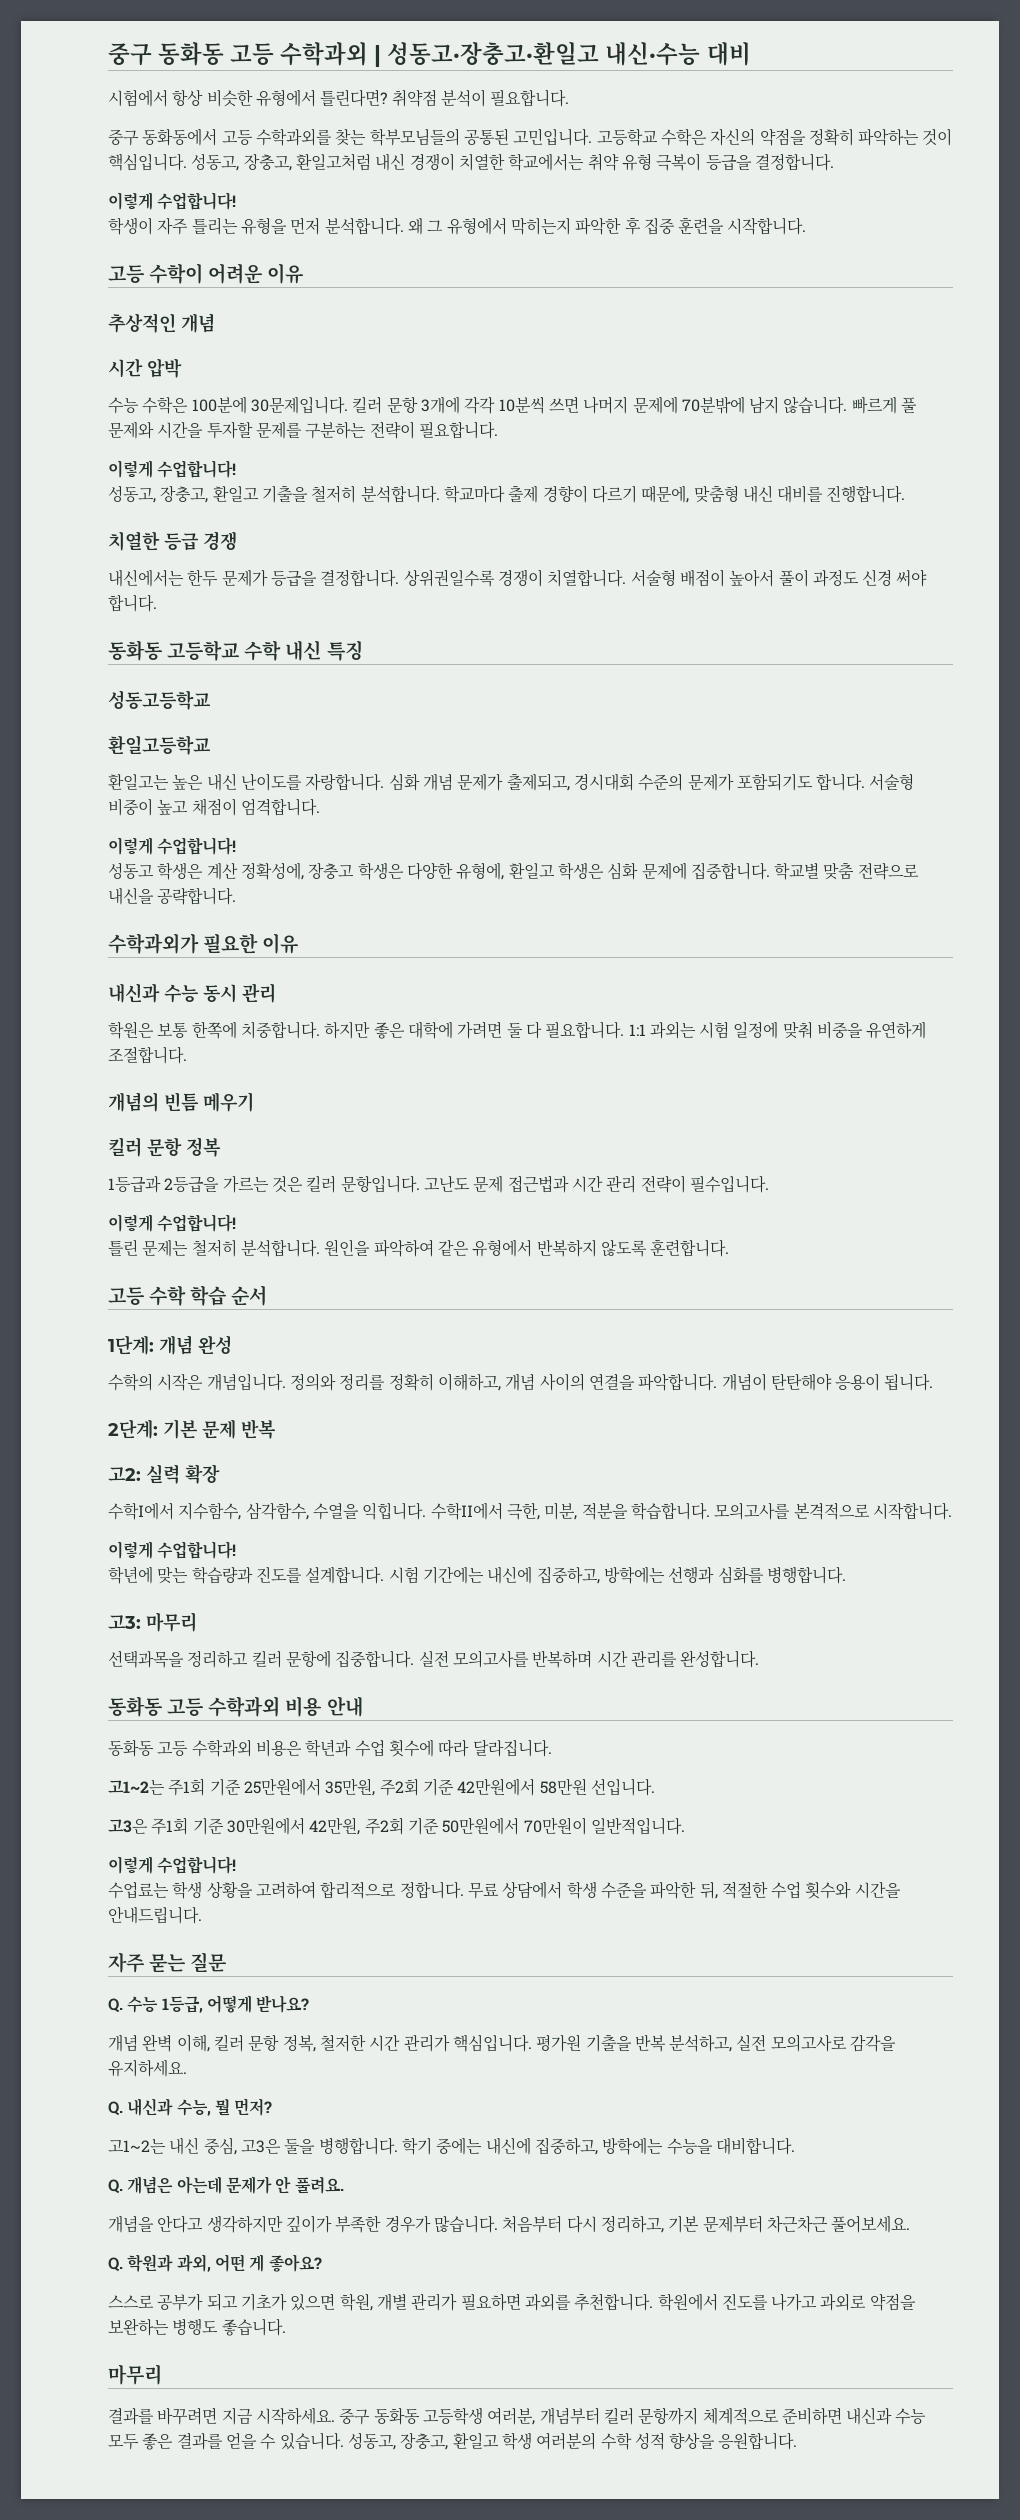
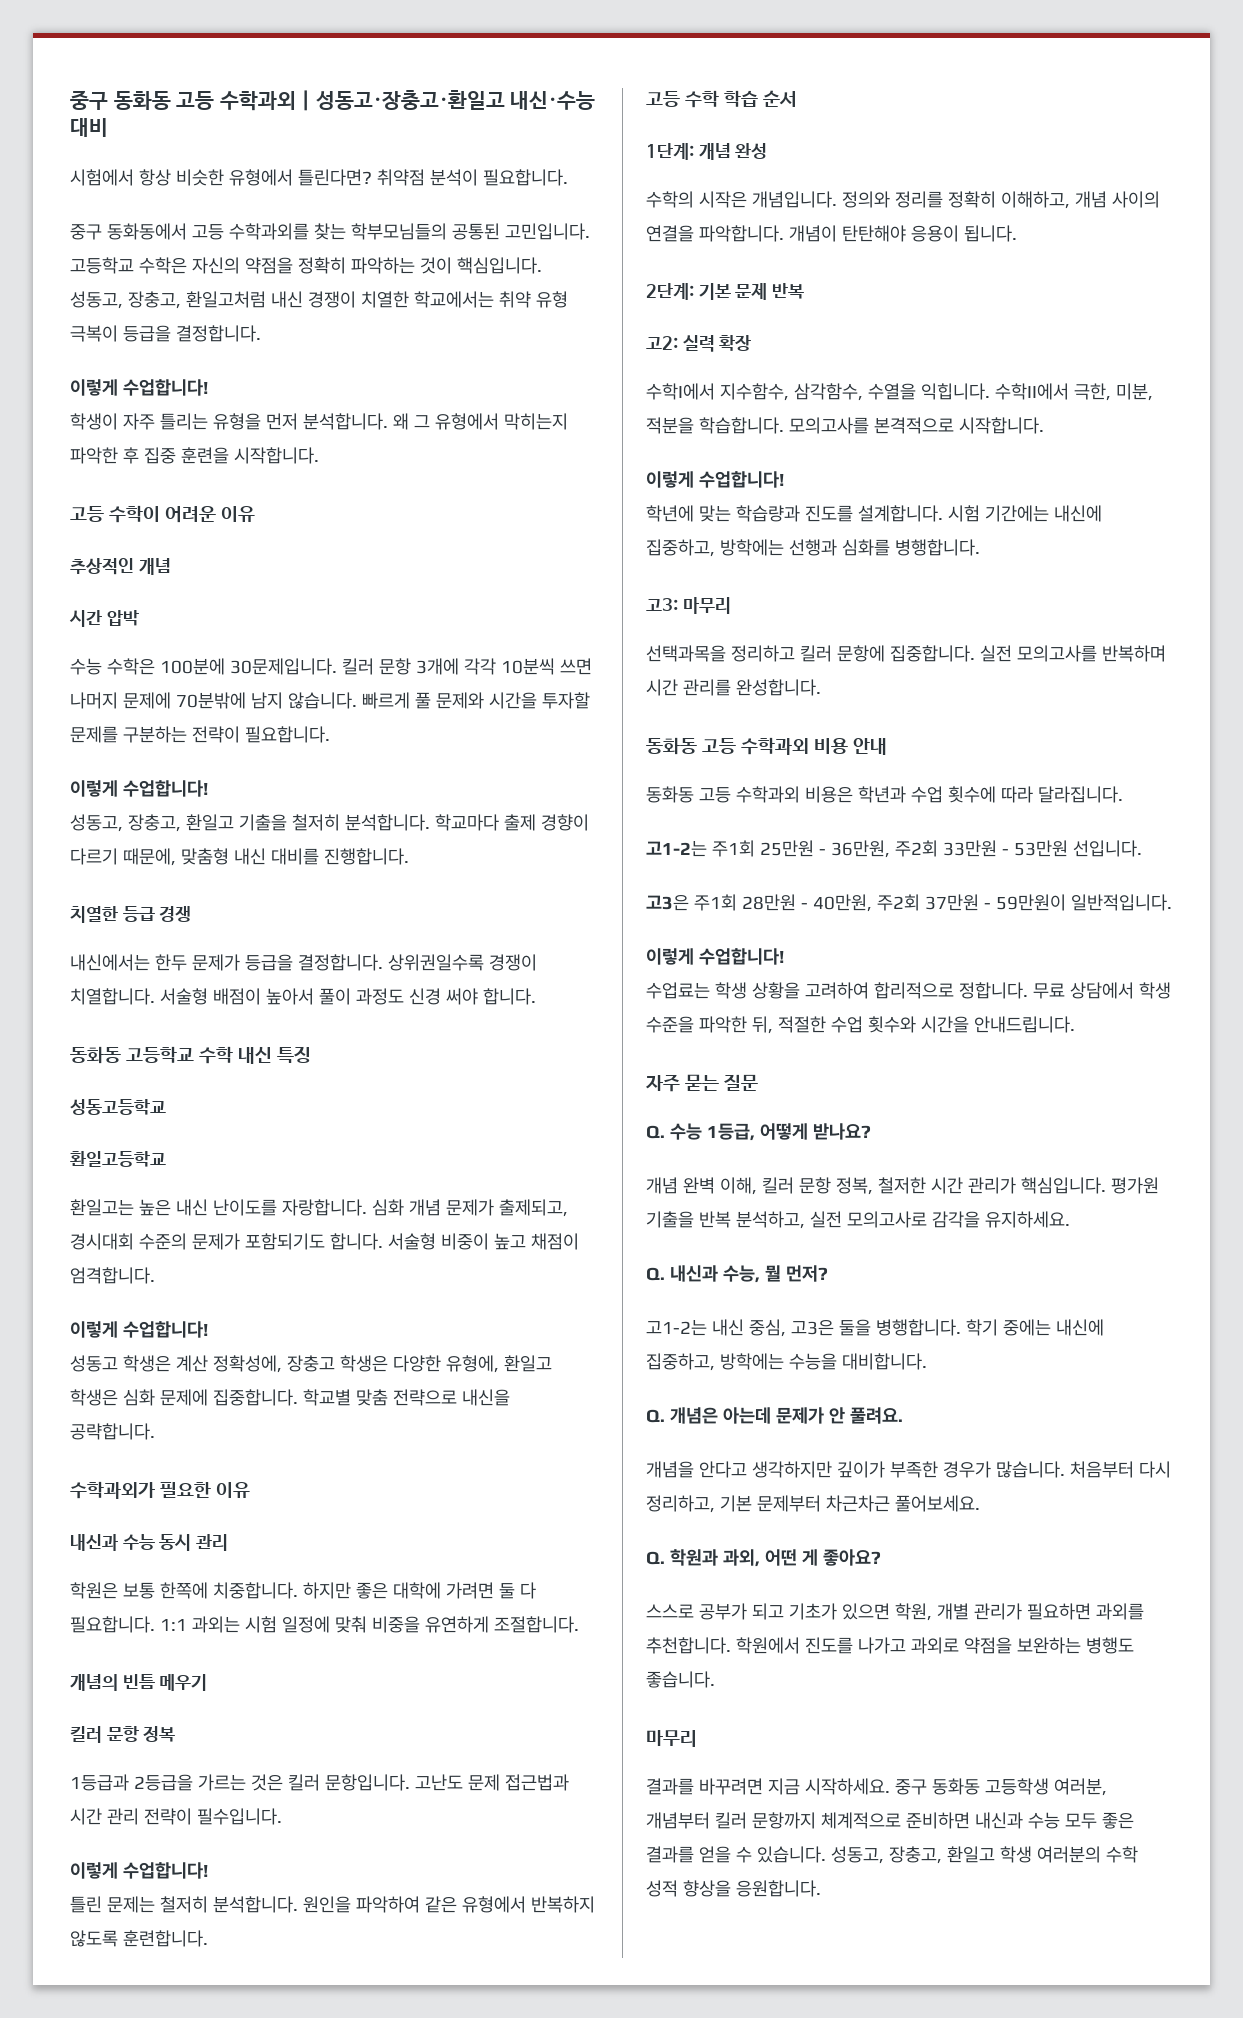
[108,1778,655,1796] [108,1817,587,1835] 고1~2는 주1회 기준 25만원에서 35만원, 주2회 기준 42만원에서 58만원 선입니다. // 고3은 주1회 기준 30만원에서 42만원, 주2회 기준 50만원에서 70만원이 -> [646,840,1142,858] [646,894,1066,912] 고1-2는 주1회 25만원 - 36만원, 주2회 33만원 - 53만원 선입니다. // 고3은 주1회 28만원 - 40만원, 주2회 37만원 - 59만원이
[108,2139,166,2154] 고1~2는 -> [646,1320,707,1336] 고1-2는

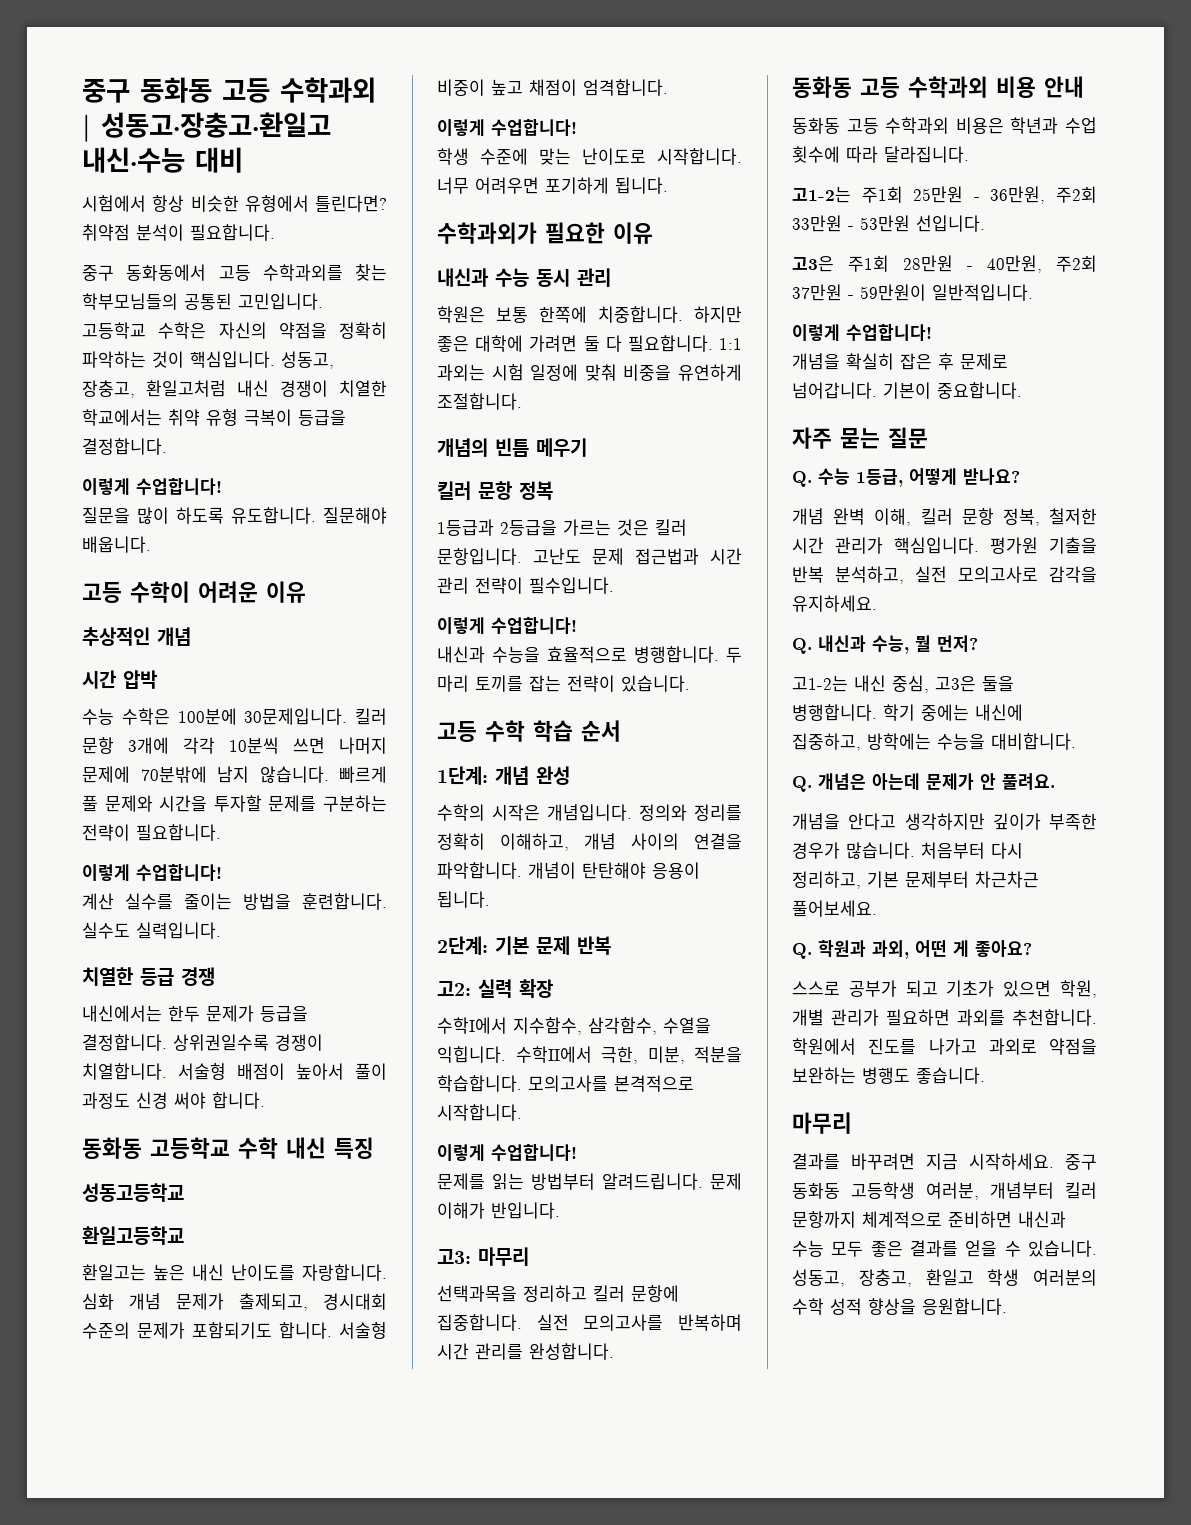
[70,413,568,430] [70,447,319,464] 학생이 자주 틀리는 유형을 먼저 분석합니다. 왜 그 유형에서 막히는지 파악한 후 집중 훈련을 시작합니다. -> [82,507,387,524] [82,536,151,553] 질문을 많이 하도록 유도합니다. 질문해야 배웁니다.
[70,814,589,832] [70,848,409,866] 성동고, 장충고, 환일고 기출을 철저히 분석합니다. 학교마다 출제 경향이 다르기 때문에, 맞춤형 내신 대비를 진행합니다. -> [82,893,387,910] [82,922,221,939] 계산 실수를 줄이는 방법을 훈련합니다. 실수도 실력입니다.
[70,1355,552,1373] [70,1389,510,1406] [70,1423,155,1440] 성동고 학생은 계산 정확성에, 장충고 학생은 다양한 유형에, 환일고 학생은 심화 문제에 집중합니다. 학교별 맞춤 전략으로 내신을 공략합니다. -> [437,148,742,165] [437,177,668,194] 학생 수준에 맞는 난이도로 시작합니다. 너무 어려우면 포기하게 됩니다.
[70,1896,595,1913] [70,1930,208,1947] 틀린 문제는 철저히 분석합니다. 원인을 파악하여 같은 유형에서 반복하지 않도록 훈련합니다. -> [437,646,742,663] [437,675,690,692] 내신과 수능을 효율적으로 병행합니다. 두 마리 토끼를 잡는 전략이 있습니다.
[646,505,1102,522] [646,539,980,557] 학년에 맞는 학습량과 진도를 설계합니다. 시험 기간에는 내신에 집중하고, 방학에는 선행과 심화를 병행합니다. -> [437,1173,742,1190] [437,1202,560,1219] 문제를 읽는 방법부터 알려드립니다. 문제 이해가 반입니다.
[646,982,1171,999] [646,1016,1075,1034] 수업료는 학생 상황을 고려하여 합리적으로 정합니다. 무료 상담에서 학생 수준을 파악한 뒤, 적절한 수업 횟수와 시간을 안내드립니다. -> [792,353,1008,370] [792,382,1022,399] 개념을 확실히 잡은 후 문제로 넘어갑니다. 기본이 중요합니다.

